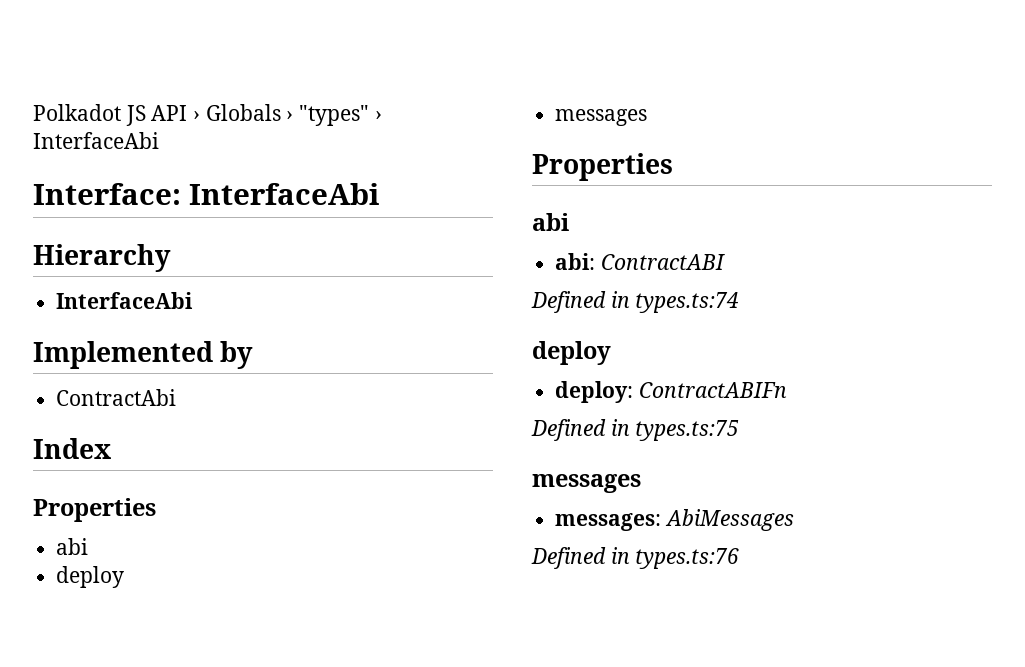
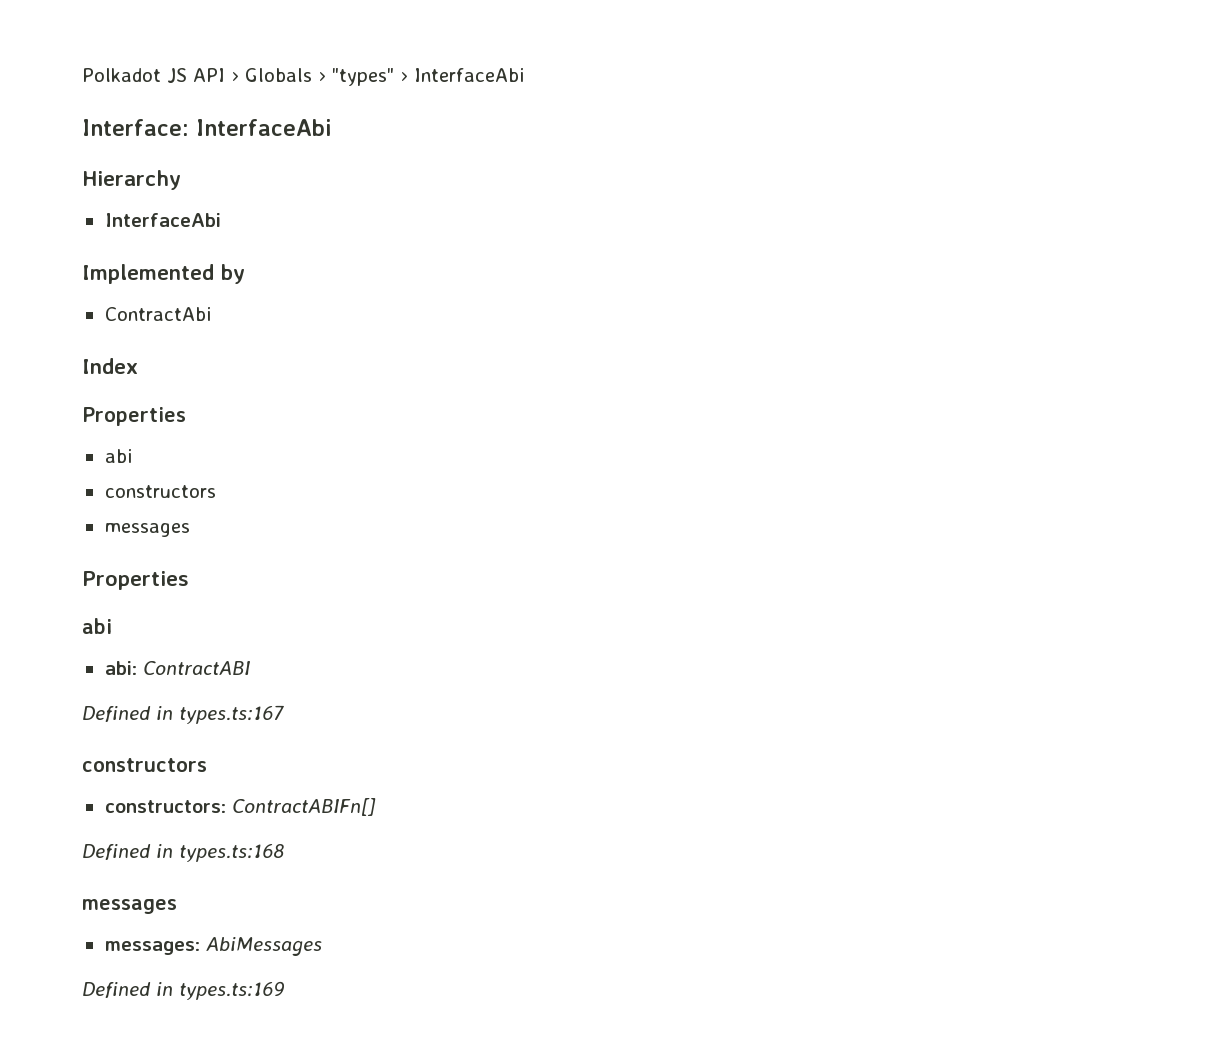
[56,566,125,588] deploy -> [104,485,216,498] constructors
[635,292,740,313] [532,341,611,365] [555,381,787,403] [531,419,740,441] types.ts:74 // deploy // deploy: ContractABIFn // Defined in types.ts:75 -> [179,705,284,724] [82,758,207,772] [104,798,376,816] [82,844,284,862] types.ts:167 // constructors // constructors: ContractABIFn[] // Defined in types.ts:168
[635,548,740,569] types.ts:76 -> [179,981,285,1000] types.ts:169

